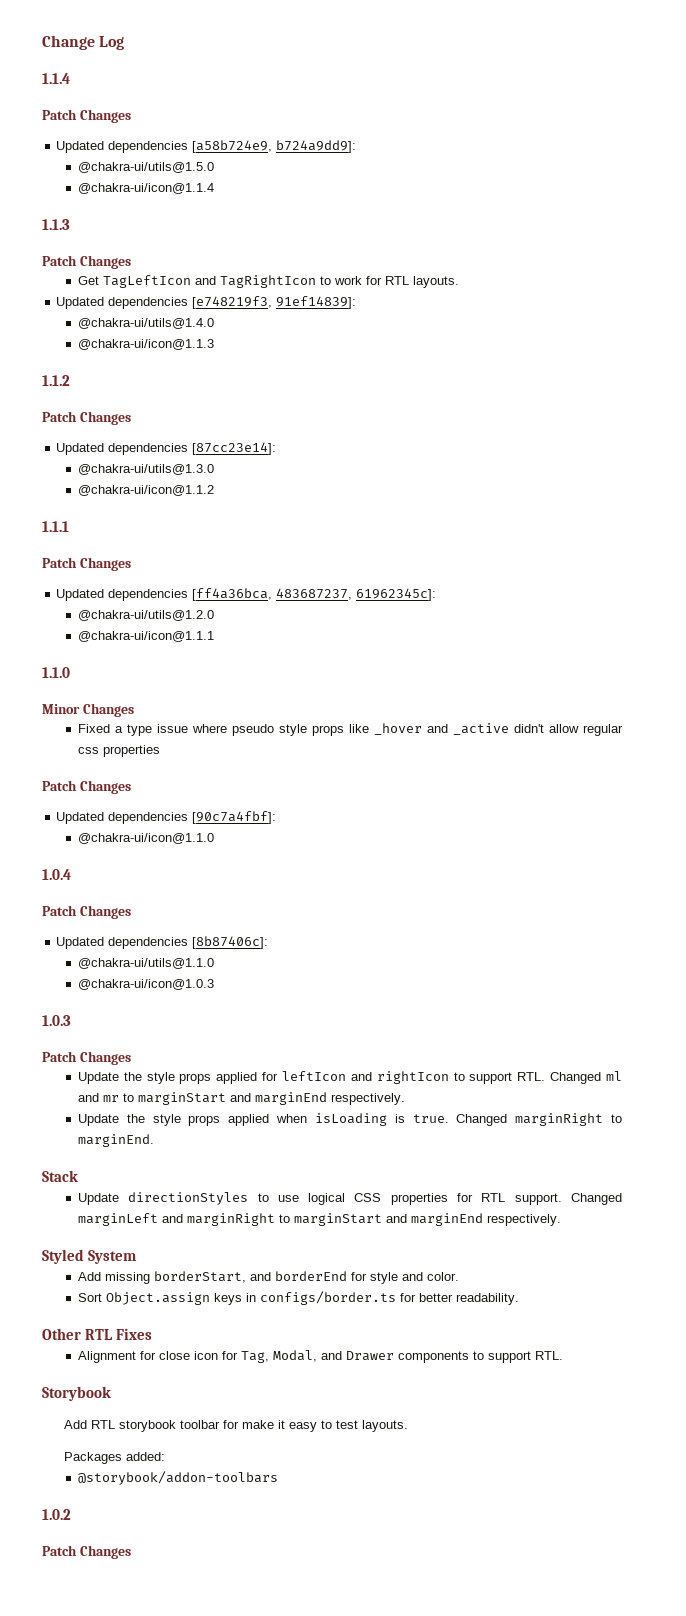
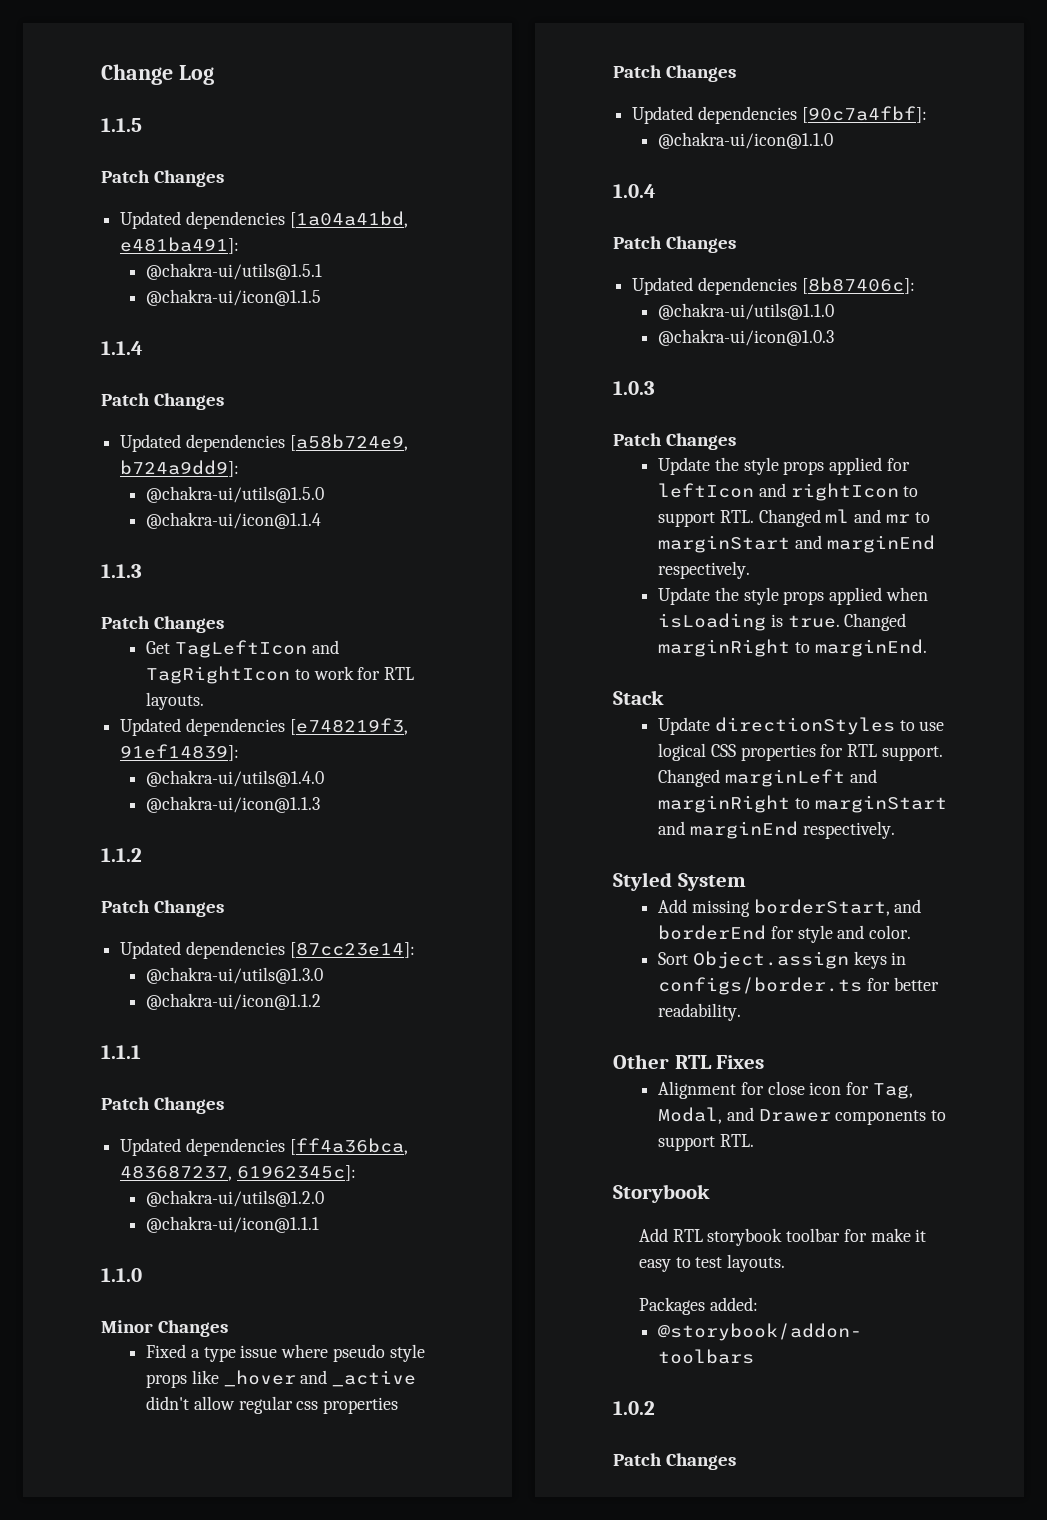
(125, 43) none -> [101,118,142,132] [101,170,225,187] [120,211,408,229] [120,237,240,254] [146,263,323,280] [146,289,322,306] // 1.1.5 // Patch Changes // Updated dependencies [1a04a41bd, e481ba491]: // @chakra-ui/utils@1.5.1 // @chakra-ui/icon@1.1.5

